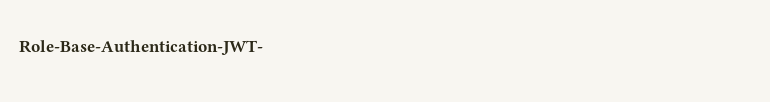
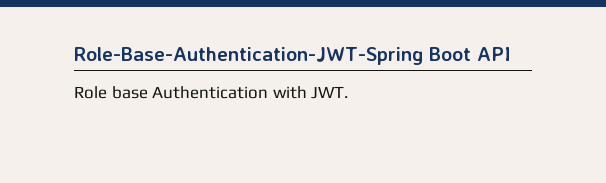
[19,40,263,56] Role-Base-Authentication-JWT- -> [74,47,511,65] [74,86,349,99] Role-Base-Authentication-JWT-Spring Boot API // Role base Authentication with JWT.

